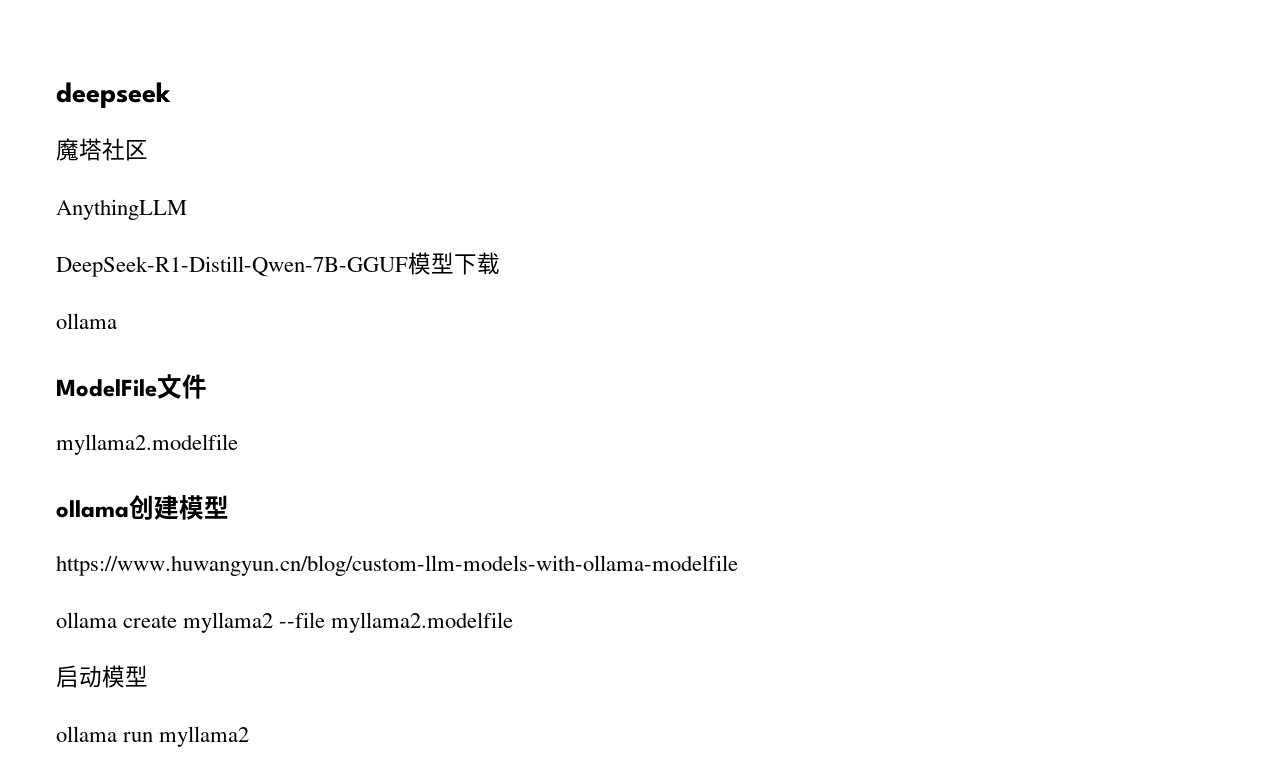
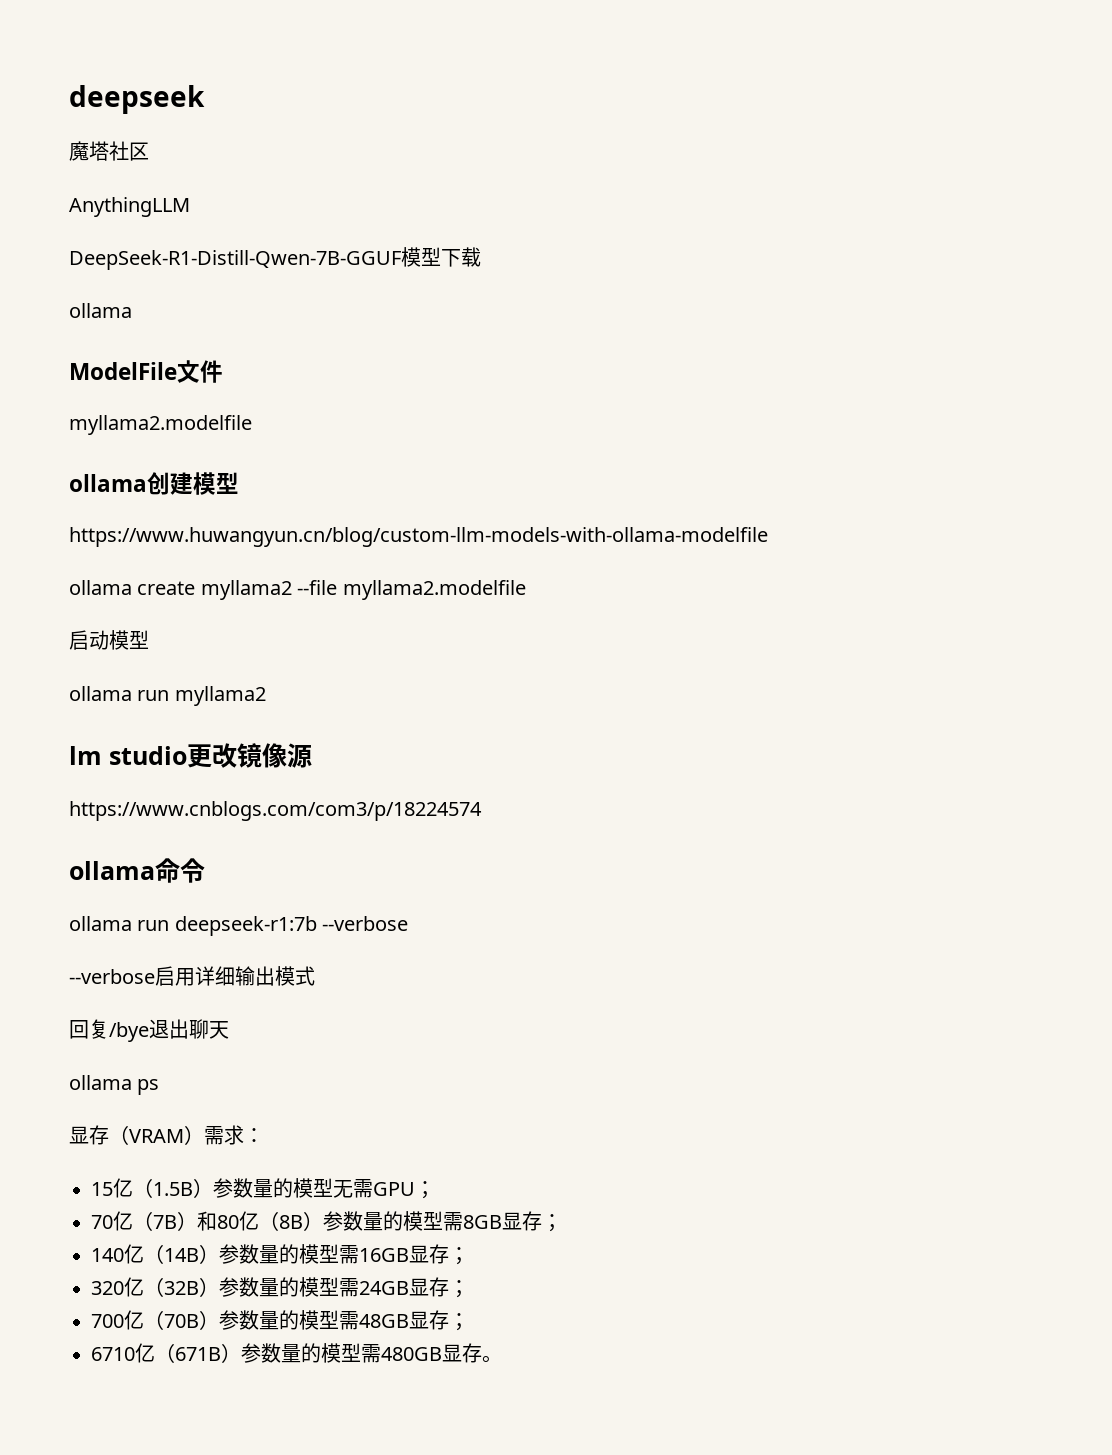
(250, 736) none -> [69,743,312,768] [69,801,482,821] [69,858,205,883] [69,916,409,936] [69,966,315,986] [69,1019,229,1042] [69,1075,160,1095] [69,1125,264,1145] [91,1178,435,1199] [91,1211,562,1232] [91,1244,469,1265] [91,1277,469,1298] [91,1310,469,1331] [91,1343,502,1363] // lm studio更改镜像源 // https://www.cnblogs.com/com3/p/18224574 // ollama命令 // ollama run deepseek-r1:7b --verbose // --verbose启用详细输出模式 // 回复/bye退出聊天 // ollama ps // 显存（VRAM）需求： // 15亿（1.5B）参数量的模型无需GPU； // 70亿（7B）和80亿（8B）参数量的模型需8GB显存； // 140亿（14B）参数量的模型需16GB显存； // 320亿（32B）参数量的模型需24GB显存； // 700亿（70B）参数量的模型需48GB显存； // 6710亿（671B）参数量的模型需480GB显存。

